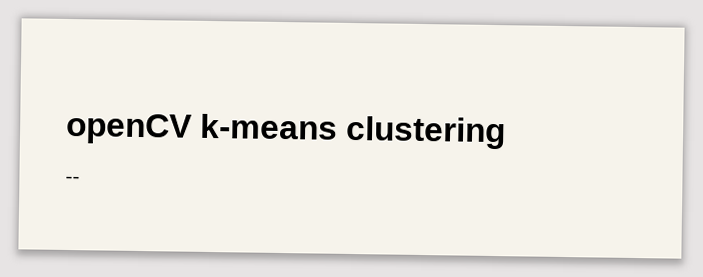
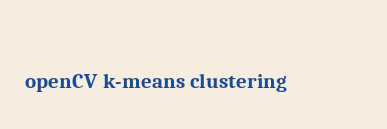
[65,175,80,185] // -- -> (288, 82) none

